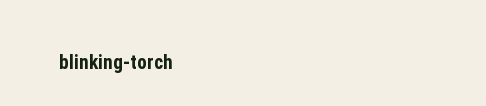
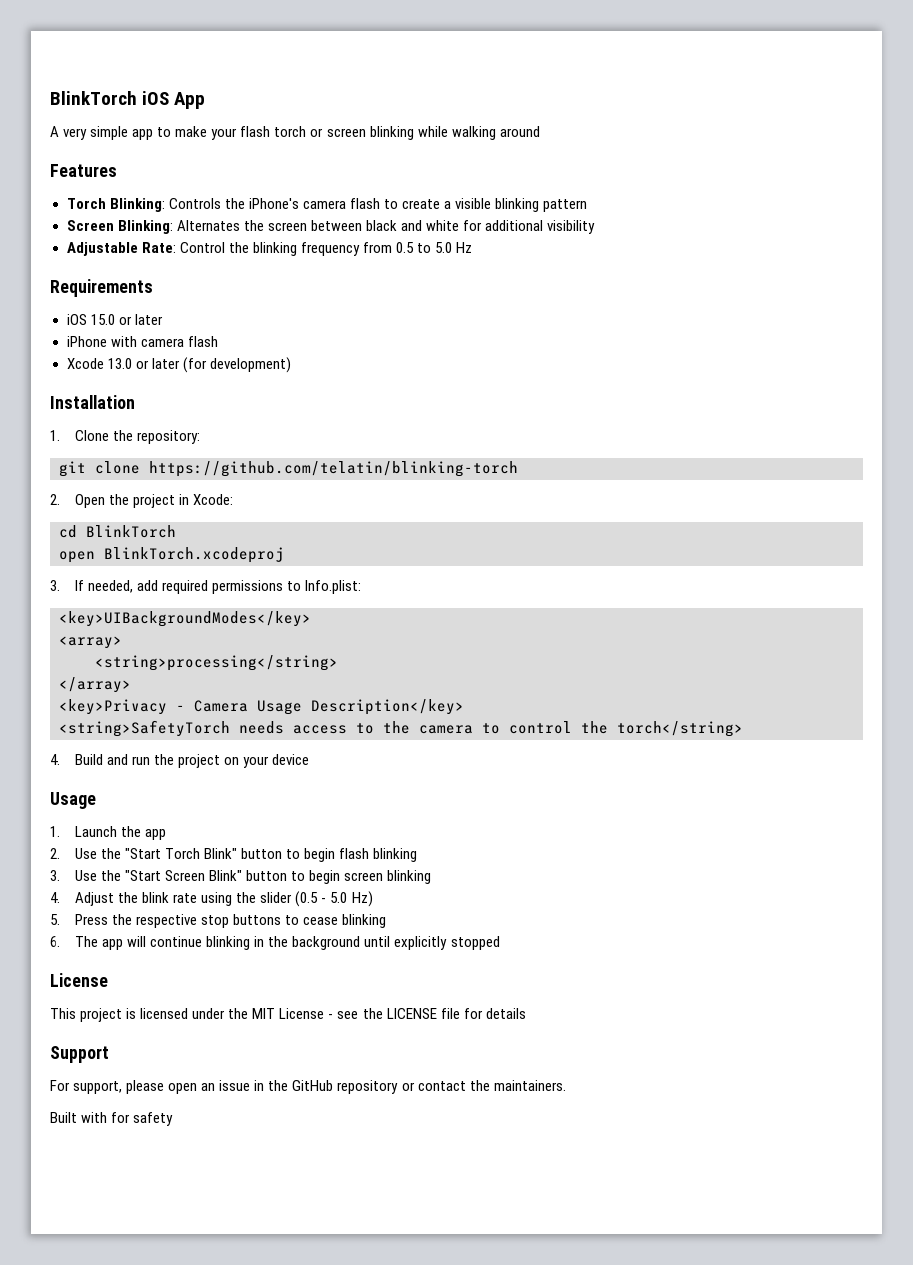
[59,54,173,73] blinking-torch -> [50,91,206,109] [50,126,540,140] [50,164,117,177] [66,198,588,212] [66,220,596,234] [66,242,473,256] [50,279,153,297] [66,314,163,325] [66,336,218,347] [66,357,291,373] [50,395,135,409] [50,430,201,444] [59,461,518,477] [50,494,234,508] [59,525,176,538] [59,547,284,563] [50,580,362,594] [59,611,311,627] [59,636,122,649] [95,655,338,671] [59,677,131,693] [59,699,464,715] [59,720,743,737] [50,754,310,768] [50,792,96,809] [50,826,167,840] [50,848,418,862] [50,870,432,884] [50,891,373,907] [50,914,387,928] [50,936,500,950] [50,973,108,987] [50,1008,526,1022] [50,1046,109,1063] [50,1080,566,1094] [50,1112,174,1126] BlinkTorch iOS App // A very simple app to make your flash torch or screen blinking while walking around // Features // Torch Blinking: Controls the iPhone's camera flash to create a visible blinking pattern // Screen Blinking: Alternates the screen between black and white for additional visibility // Adjustable Rate: Control the blinking frequency from 0.5 to 5.0 Hz // Requirements // iOS 15.0 or later // iPhone with camera flash // Xcode 13.0 or later (for development) // Installation // 1. Clone the repository: // git clone https://github.com/telatin/blinking-torch // 2. Open the project in Xcode: // cd BlinkTorch // open BlinkTorch.xcodeproj // 3. If needed, add required permissions to Info.plist: // <key>UIBackgroundModes</key> // <array> // <string>processing</string> // </array> // <key>Privacy - Camera Usage Description</key> // <string>SafetyTorch needs access to the camera to control the torch</string> // 4. Build and run the project on your device // Usage // 1. Launch the app // 2. Use the "Start Torch Blink" button to begin flash blinking // 3. Use the "Start Screen Blink" button to begin screen blinking // 4. Adjust the blink rate using the slider (0.5 - 5.0 Hz) // 5. Press the respective stop buttons to cease blinking // 6. The app will continue blinking in the background until explicitly stopped // License // This project is licensed under the MIT License - see the LICENSE file for details // Support // For support, please open an issue in the GitHub repository or contact the maintainers. // Built with for safety

